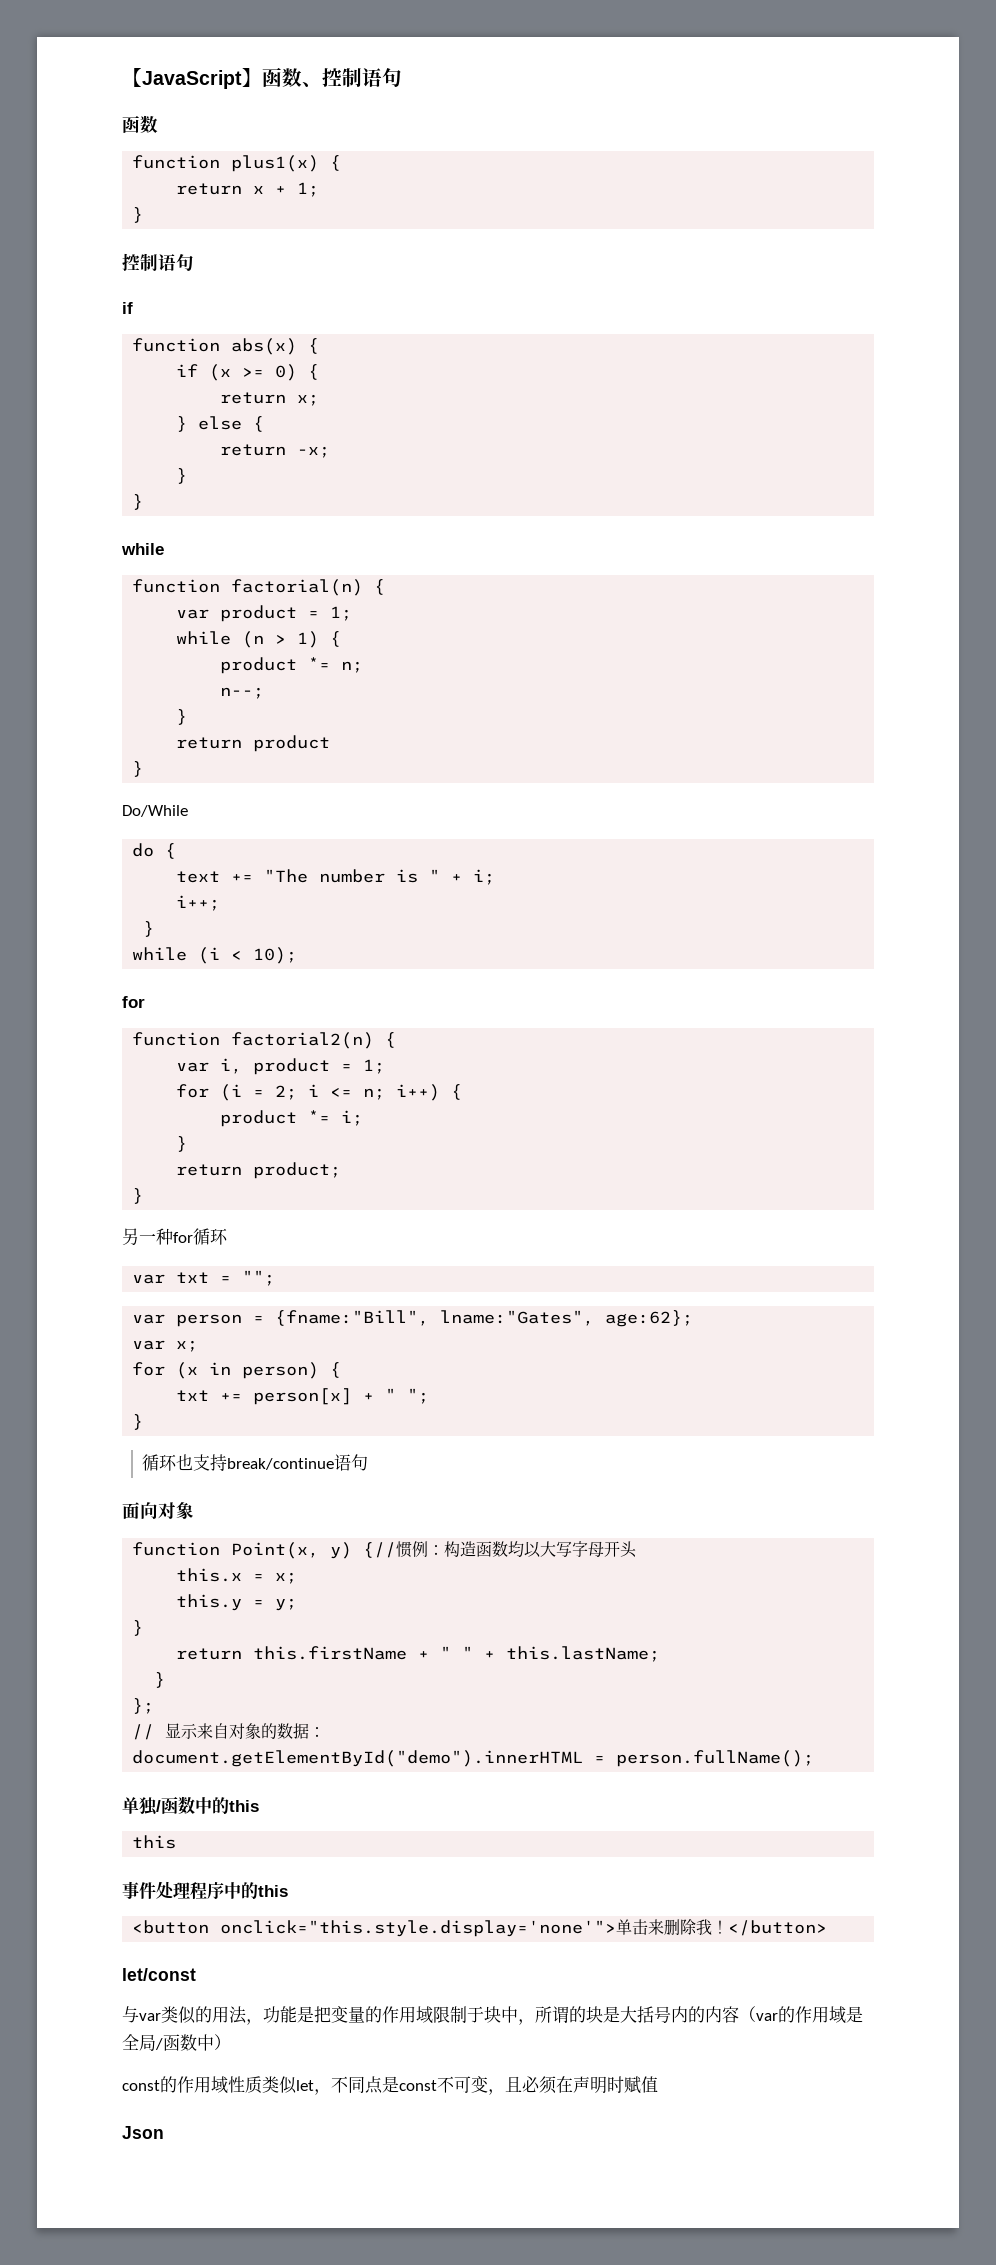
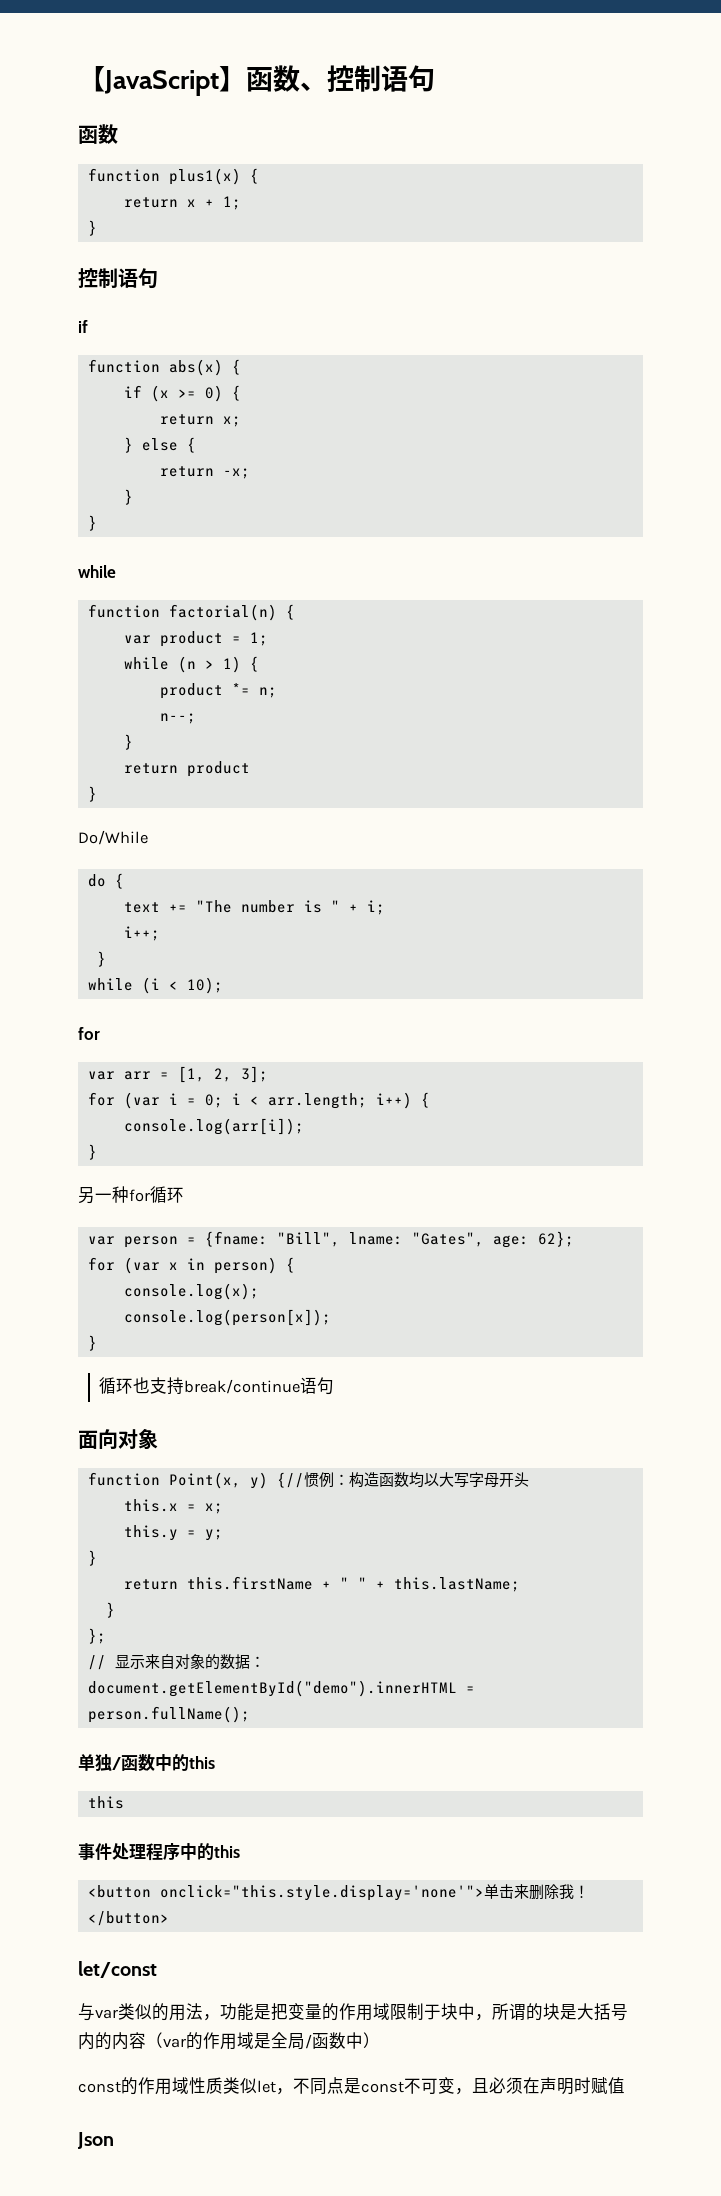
[132,1032,397,1049] [176,1058,386,1075] [176,1084,463,1101] [220,1110,364,1127] [176,1136,188,1152] [176,1162,342,1179] function factorial2(n) { // var i, product = 1; // for (i = 2; i <= n; i++) { // product *= i; // } // return product; -> [87,1066,268,1083] [87,1092,430,1109] [123,1118,304,1135] var arr = [1, 2, 3]; // for (var i = 0; i < arr.length; i++) { // console.log(arr[i]);
[132,1270,276,1286] // var txt = ""; -> (184, 1195) none
[275,1310,694,1327] [132,1340,199,1352] [132,1362,199,1379] {fname:"Bill", lname:"Gates", age:62}; // var x; // for (x -> [204,1231,574,1248] [87,1257,178,1274] {fname: "Bill", lname: "Gates", age: 62}; // for (var x
[176,1388,430,1405] txt += person[x] + " "; -> [123,1283,259,1300] [123,1309,331,1326] console.log(x); // console.log(person[x]);

